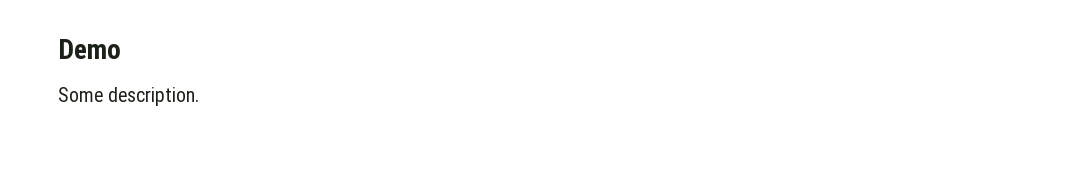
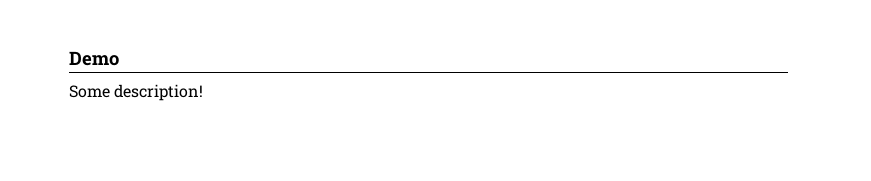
[108,87,200,106] description. -> [114,84,204,101] description!

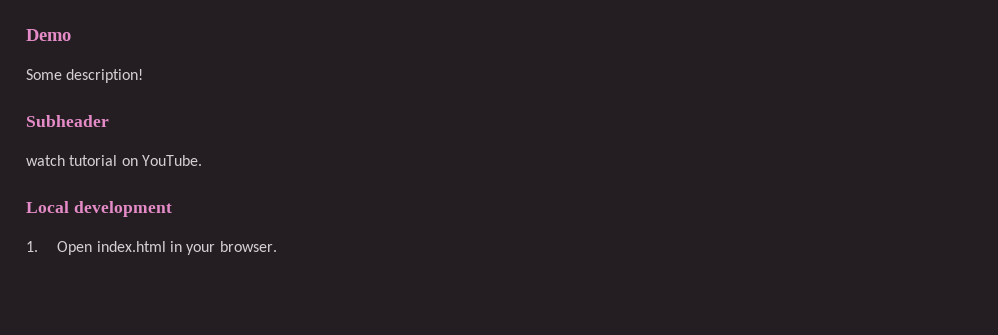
(204, 92) none -> [26,115,109,127] [26,155,202,166] [26,201,172,217] [26,241,277,255] // Subheader // watch tutorial on YouTube. // Local development // 1. Open index.html in your browser.

